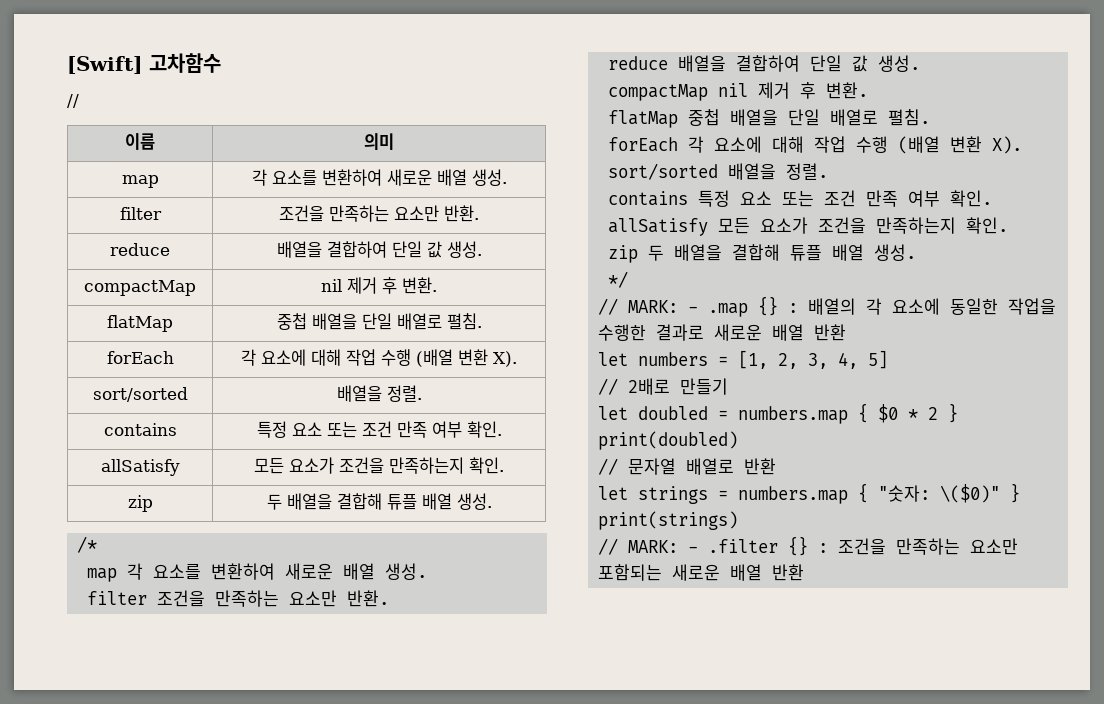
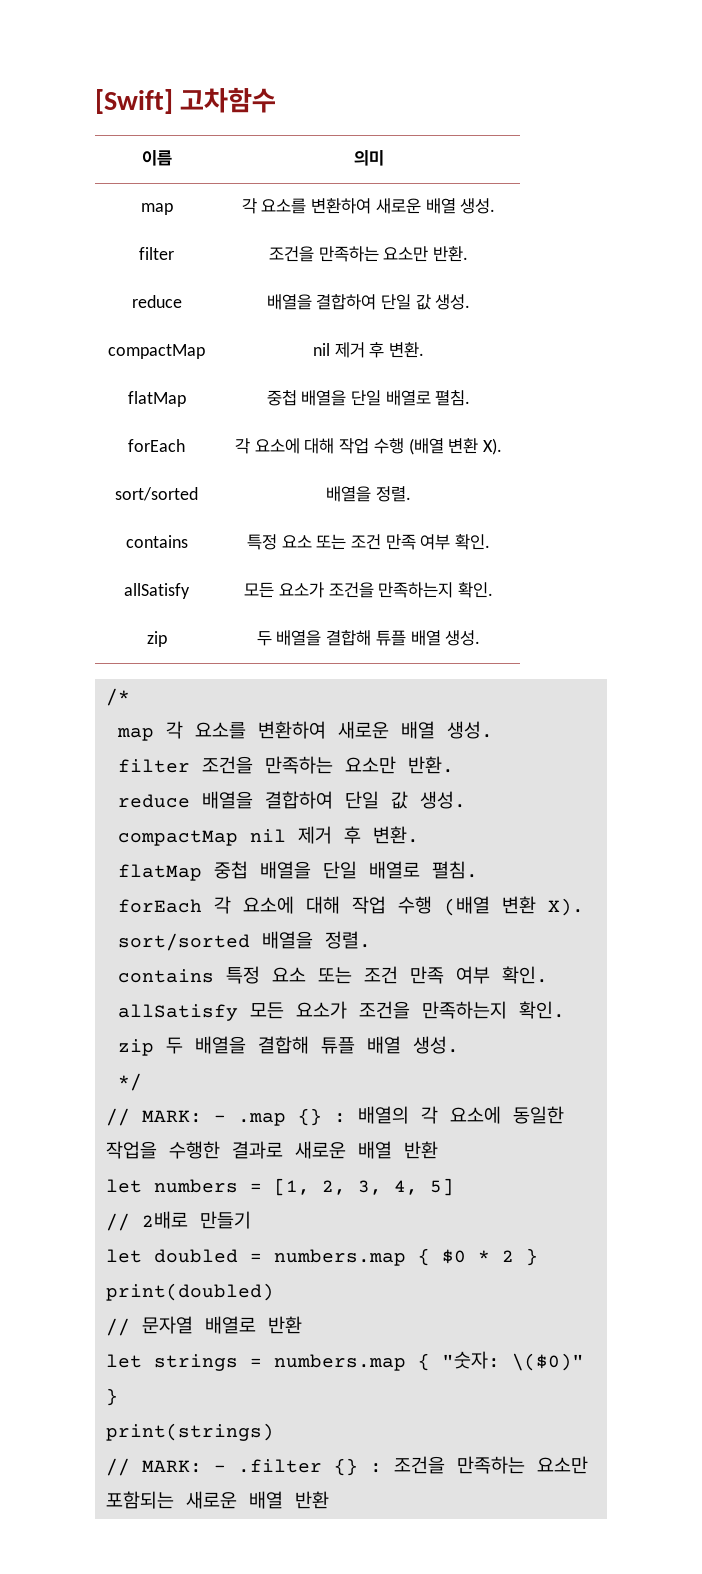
[67,94,79,108] // // -> (277, 100) none

